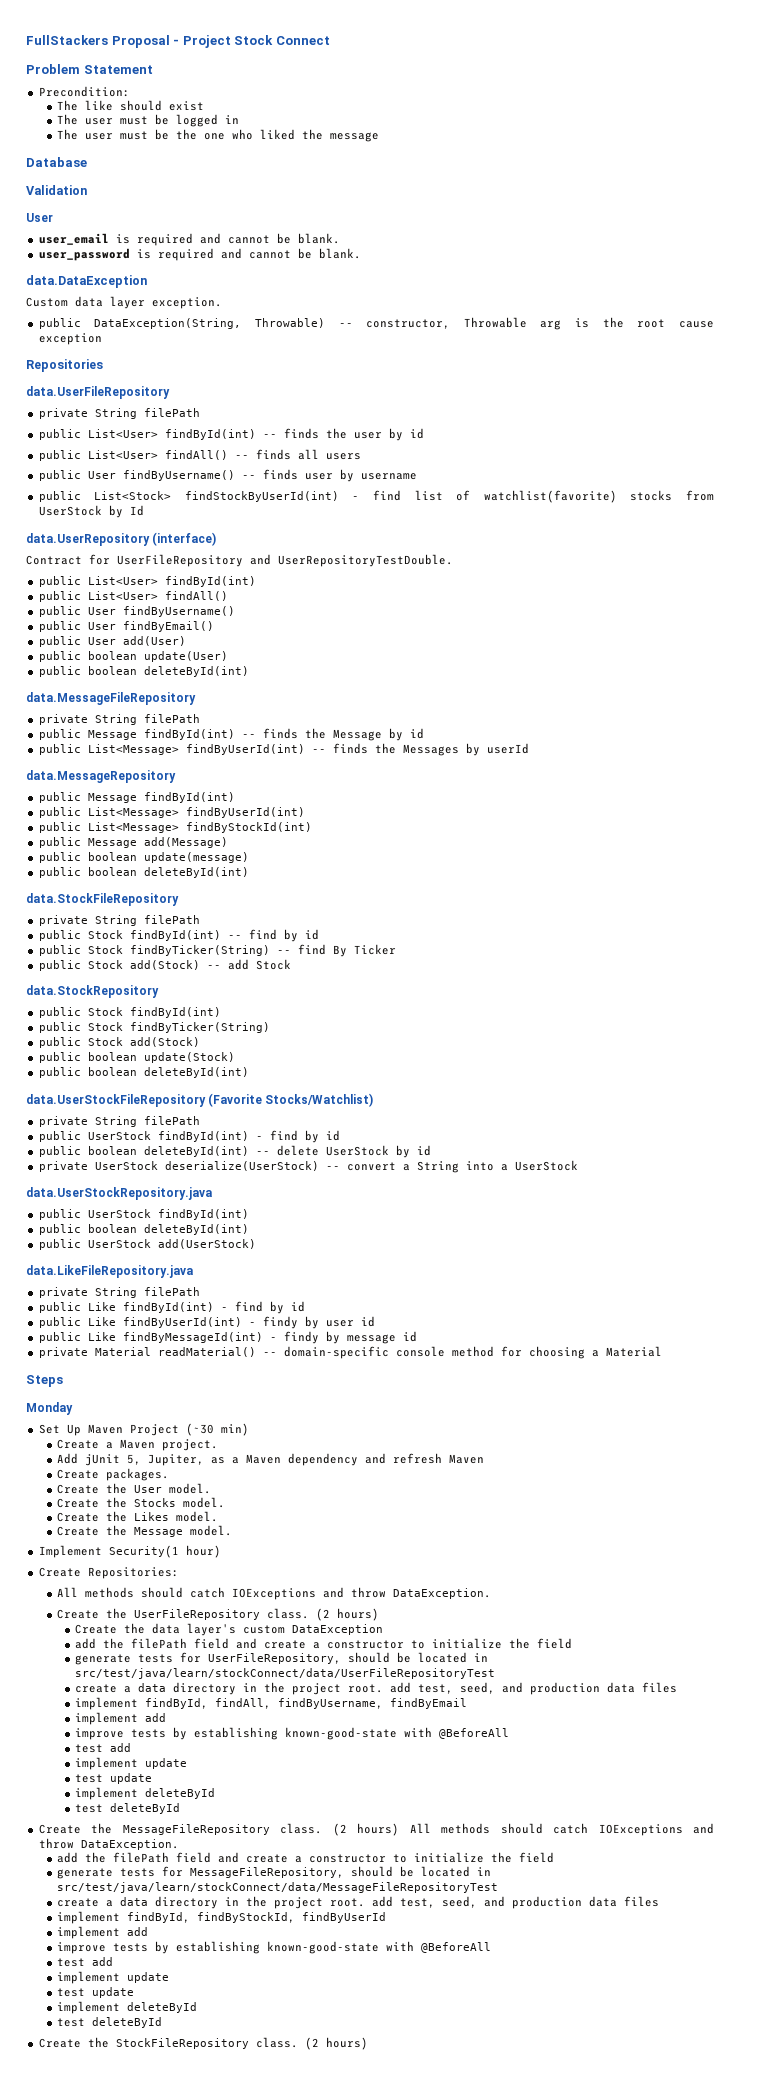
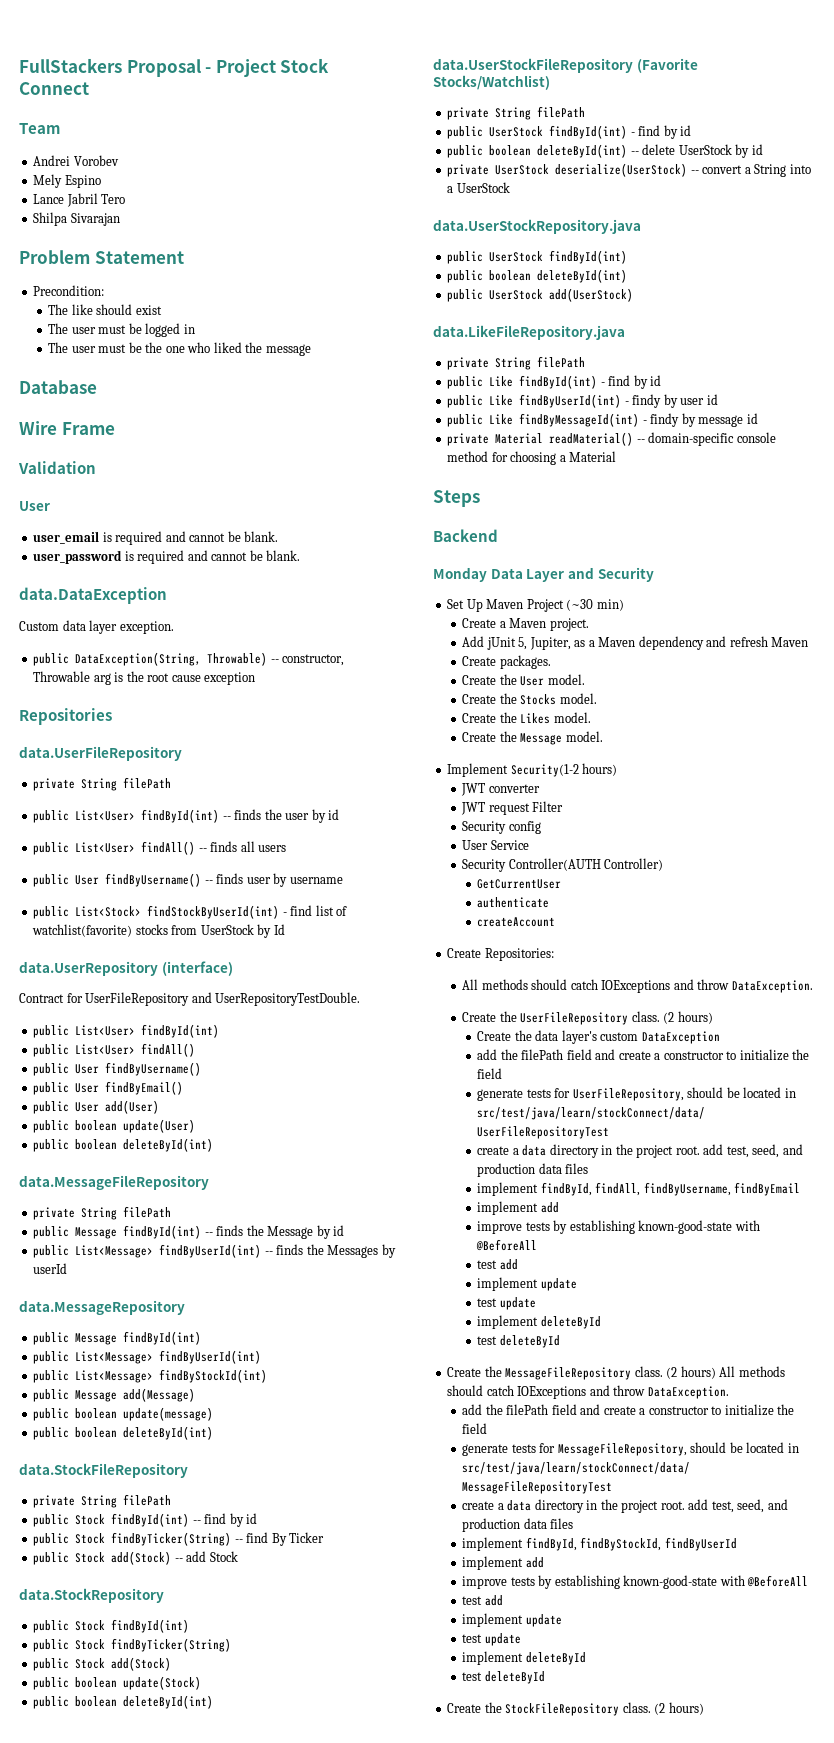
(330, 40) none -> [19,123,60,134] [33,155,119,166] [33,174,101,188] [33,193,126,207] [33,212,120,226] // Team // Andrei Vorobev // Mely Espino // Lance Jabril Tero // Shilpa Sivarajan
(87, 162) none -> [19,421,115,435] // Wire Frame
(63, 1381) none -> [433,529,498,542] // Backend
(73, 1408) none -> [490,567,654,582] Data Layer and Security
[108,1545,221,1558] Security(1 hour) -> [510,763,618,777] [461,783,540,796] [461,801,564,815] [462,821,541,834] [462,840,529,850] [462,858,664,872] [477,879,562,889] [477,897,550,908] [477,917,556,927] Security(1-2 hours) // JWT converter // JWT request Filter // Security config // User Service // Security Controller(AUTH Controller) // GetCurrentUser // authenticate // createAccount

